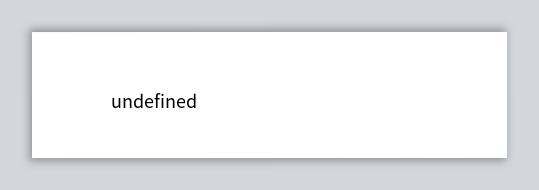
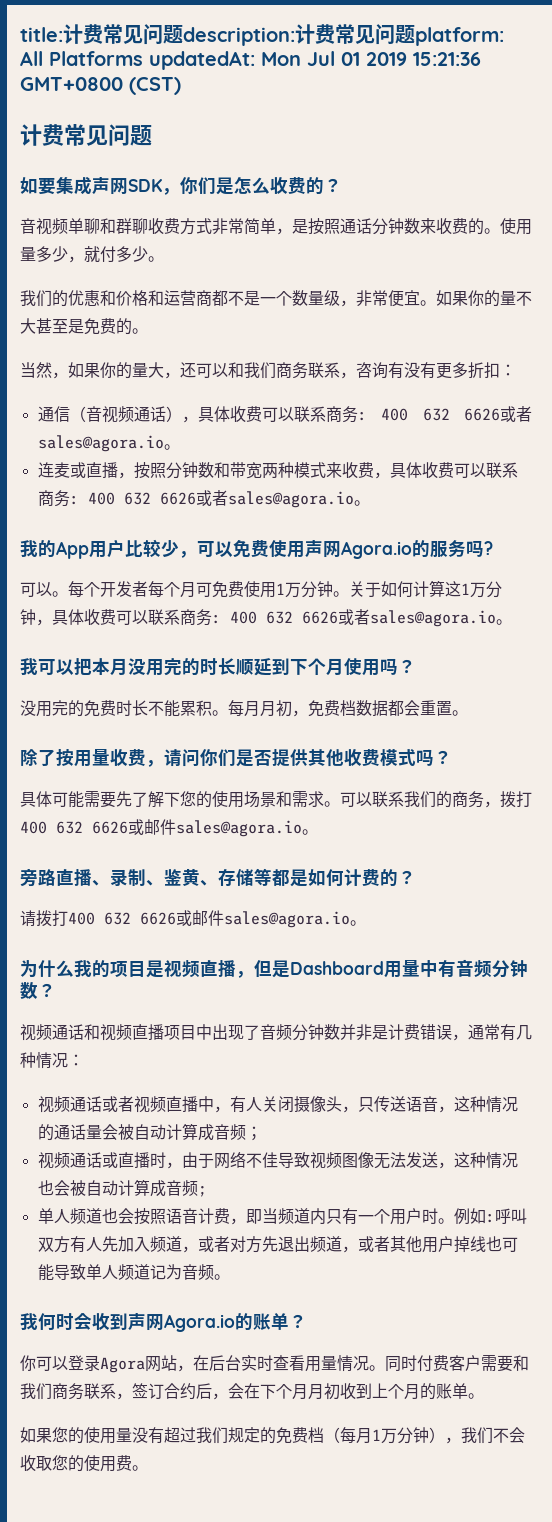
[110,93,198,109] undefined -> [20,24,504,46] [20,51,481,70] [20,77,181,95] [20,124,152,146] [20,176,342,195] [20,218,532,235] [20,246,164,263] [20,290,532,307] [20,318,148,335] [20,362,516,379] [37,406,532,423] [37,435,180,452] [37,462,518,479] [37,490,370,508] [20,539,493,559] [20,580,502,598] [20,609,512,627] [20,658,416,676] [20,700,468,717] [20,749,452,767] [20,791,532,808] [20,819,318,837] [20,868,416,887] [20,910,366,928] [20,959,528,978] [20,982,56,999] [20,1024,532,1041] [20,1052,84,1069] [37,1096,518,1113] [37,1123,262,1141] [37,1151,518,1169] [37,1179,207,1197] [37,1208,527,1225] [37,1236,518,1253] [37,1264,230,1281] [20,1313,307,1332] [20,1355,529,1373] [20,1383,484,1400] [20,1427,525,1444] [20,1455,148,1472] title:计费常见问题description:计费常见问题platform: All Platforms updatedAt: Mon Jul 01 2019 15:21:36 GMT+0800 (CST) // 计费常见问题 // 如要集成声网SDK，你们是怎么收费的？ // 音视频单聊和群聊收费方式非常简单，是按照通话分钟数来收费的。使用量多少，就付多少。 // 我们的优惠和价格和运营商都不是一个数量级，非常便宜。如果你的量不大甚至是免费的。 // 当然，如果你的量大，还可以和我们商务联系，咨询有没有更多折扣： // 通信（音视频通话），具体收费可以联系商务: 400 632 6626或者sales@agora.io。 // 连麦或直播，按照分钟数和带宽两种模式来收费，具体收费可以联系商务: 400 632 6626或者sales@agora.io。 // 我的App用户比较少，可以免费使用声网Agora.io的服务吗? // 可以。每个开发者每个月可免费使用1万分钟。关于如何计算这1万分钟，具体收费可以联系商务: 400 632 6626或者sales@agora.io。 // 我可以把本月没用完的时长顺延到下个月使用吗？ // 没用完的免费时长不能累积。每月月初，免费档数据都会重置。 // 除了按用量收费，请问你们是否提供其他收费模式吗？ // 具体可能需要先了解下您的使用场景和需求。可以联系我们的商务，拨打400 632 6626或邮件sales@agora.io。 // 旁路直播、录制、鉴黄、存储等都是如何计费的？ // 请拨打400 632 6626或邮件sales@agora.io。 // 为什么我的项目是视频直播，但是Dashboard用量中有音频分钟数？ // 视频通话和视频直播项目中出现了音频分钟数并非是计费错误，通常有几种情况： // 视频通话或者视频直播中，有人关闭摄像头，只传送语音，这种情况的通话量会被自动计算成音频； // 视频通话或直播时，由于网络不佳导致视频图像无法发送，这种情况也会被自动计算成音频; // 单人频道也会按照语音计费，即当频道内只有一个用户时。例如:呼叫双方有人先加入频道，或者对方先退出频道，或者其他用户掉线也可能导致单人频道记为音频。 // 我何时会收到声网Agora.io的账单？ // 你可以登录Agora网站，在后台实时查看用量情况。同时付费客户需要和我们商务联系，签订合约后，会在下个月月初收到上个月的账单。 // 如果您的使用量没有超过我们规定的免费档（每月1万分钟），我们不会收取您的使用费。

